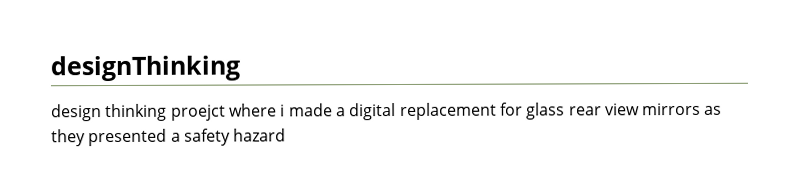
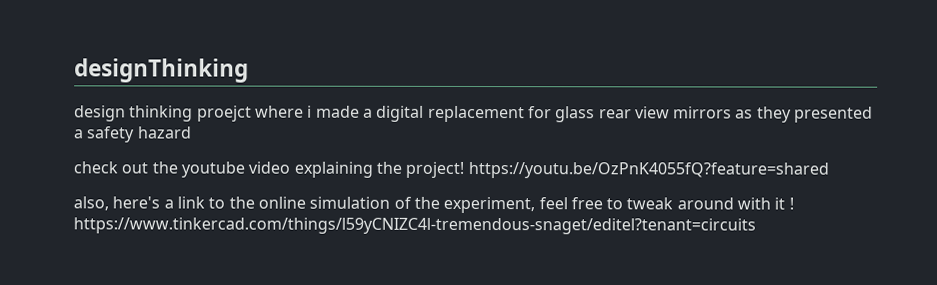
(287, 135) none -> [73,161,829,179] [73,196,794,214] [73,217,756,235] // check out the youtube video explaining the project! https://youtu.be/OzPnK4055fQ?feature=shared // also, here's a link to the online simulation of the experiment, feel free to tweak around with it ! https://www.tinkercad.com/things/l59yCNIZC4l-tremendous-snaget/editel?tenant=circuits

